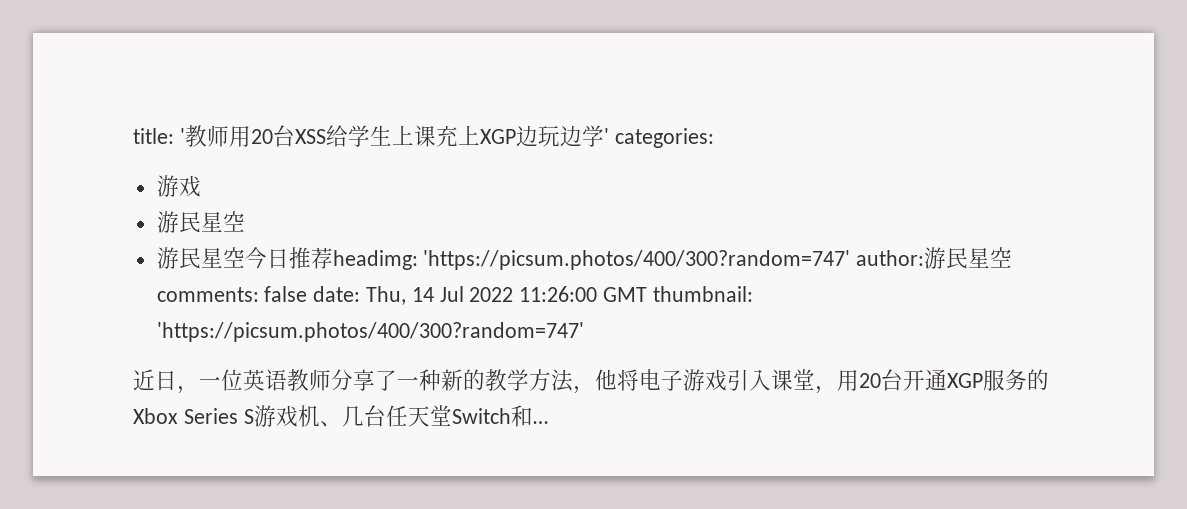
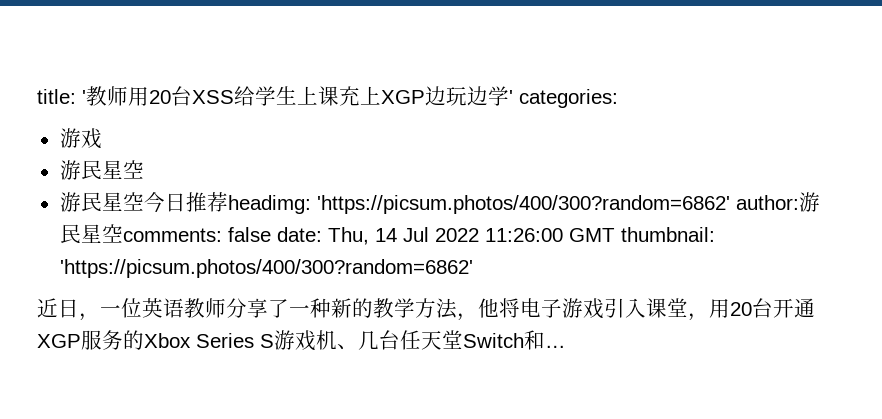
[423,250,851,270] 'https://picsum.photos/400/300?random=747' -> [316,195,730,214] 'https://picsum.photos/400/300?random=6862'
[156,322,584,342] 'https://picsum.photos/400/300?random=747' -> [59,259,473,278] 'https://picsum.photos/400/300?random=6862'

